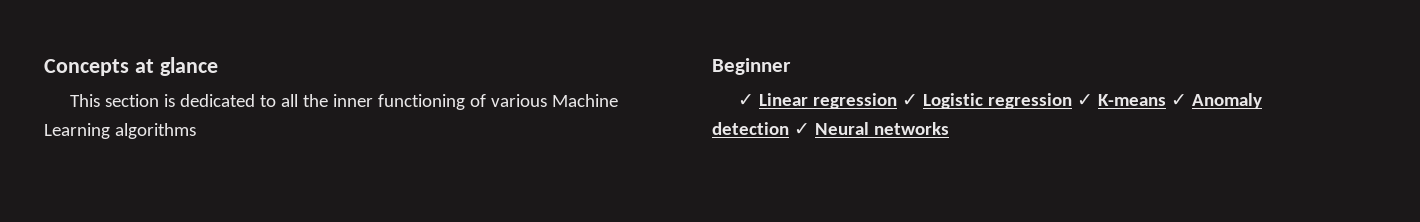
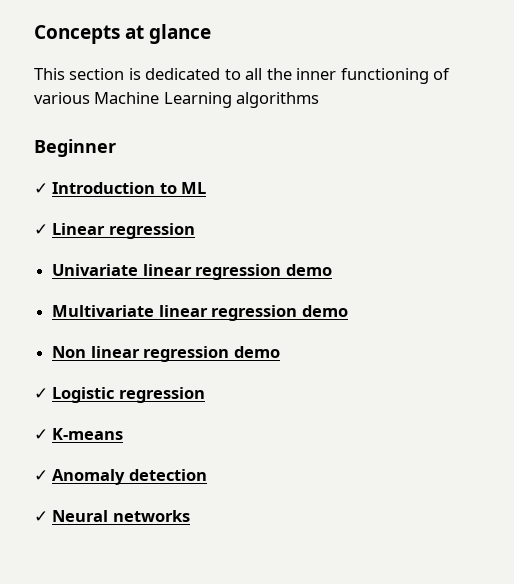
(791, 66) none -> [34,182,207,194] // ✓ Introduction to ML
(897, 101) none -> [52,264,332,280] [52,305,348,321] [52,346,280,362] // Univariate linear regression demo // Multivariate linear regression demo // Non linear regression demo //
(1072, 101) none -> (205, 395) //
(1166, 100) none -> (124, 434) //
(789, 128) none -> (207, 475) //

